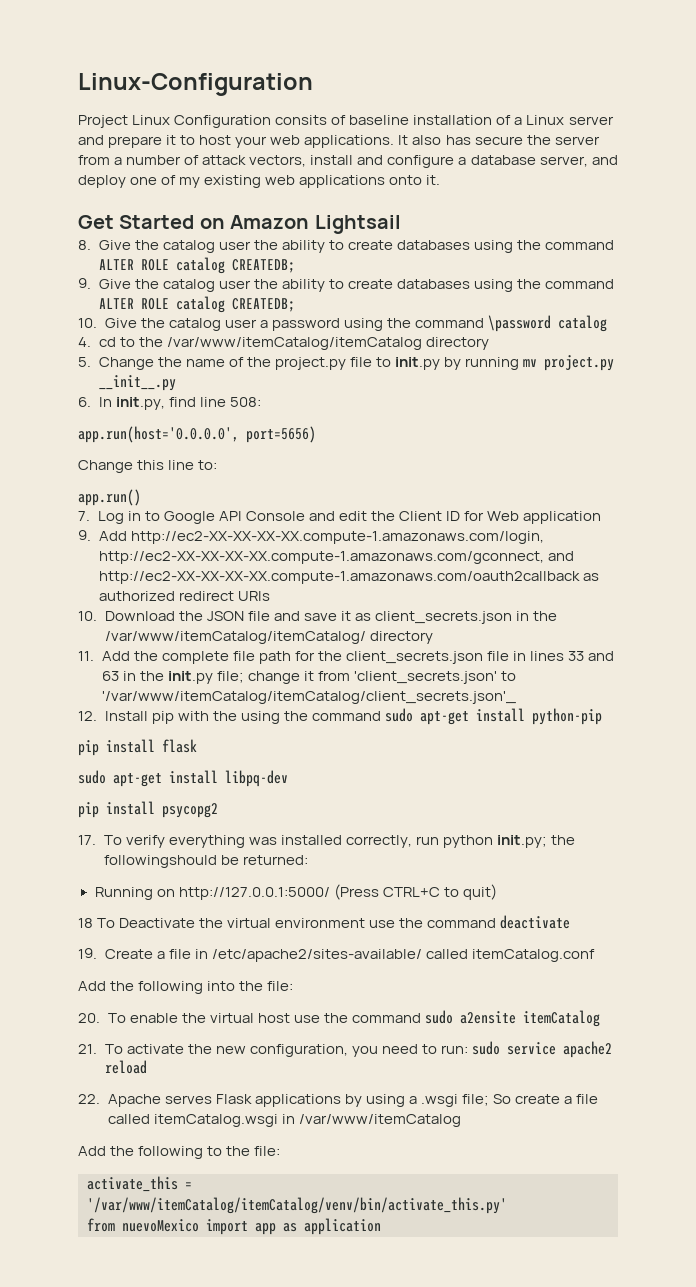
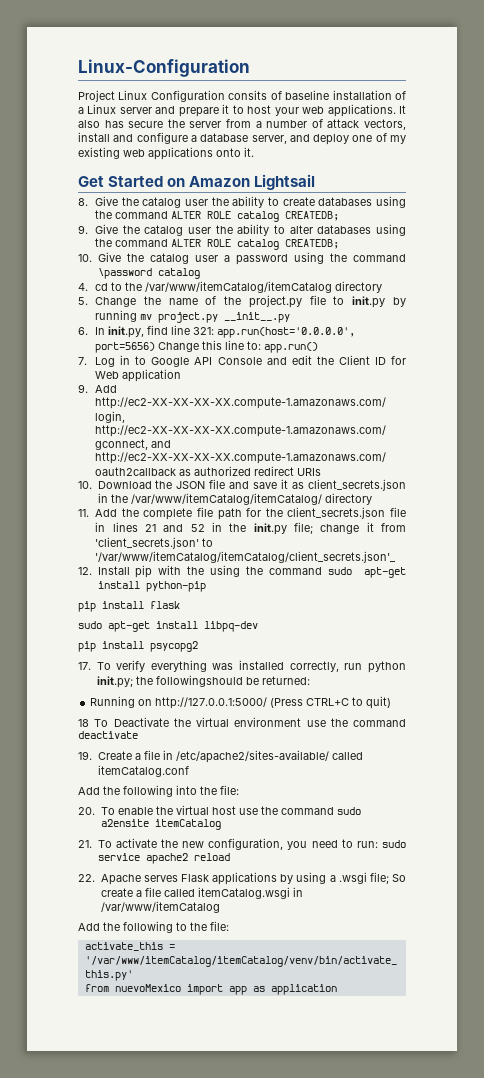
[347,279,393,289] create -> [289,225,313,234] alter
[229,397,261,407] 508: // -> [193,327,215,335] 321:
(316, 434) // -> (156, 347) none
(218, 465) // -> (262, 345) none
[568,651,615,661] [101,671,119,681] 33 and 63 -> [144,524,205,532] 21 and 52

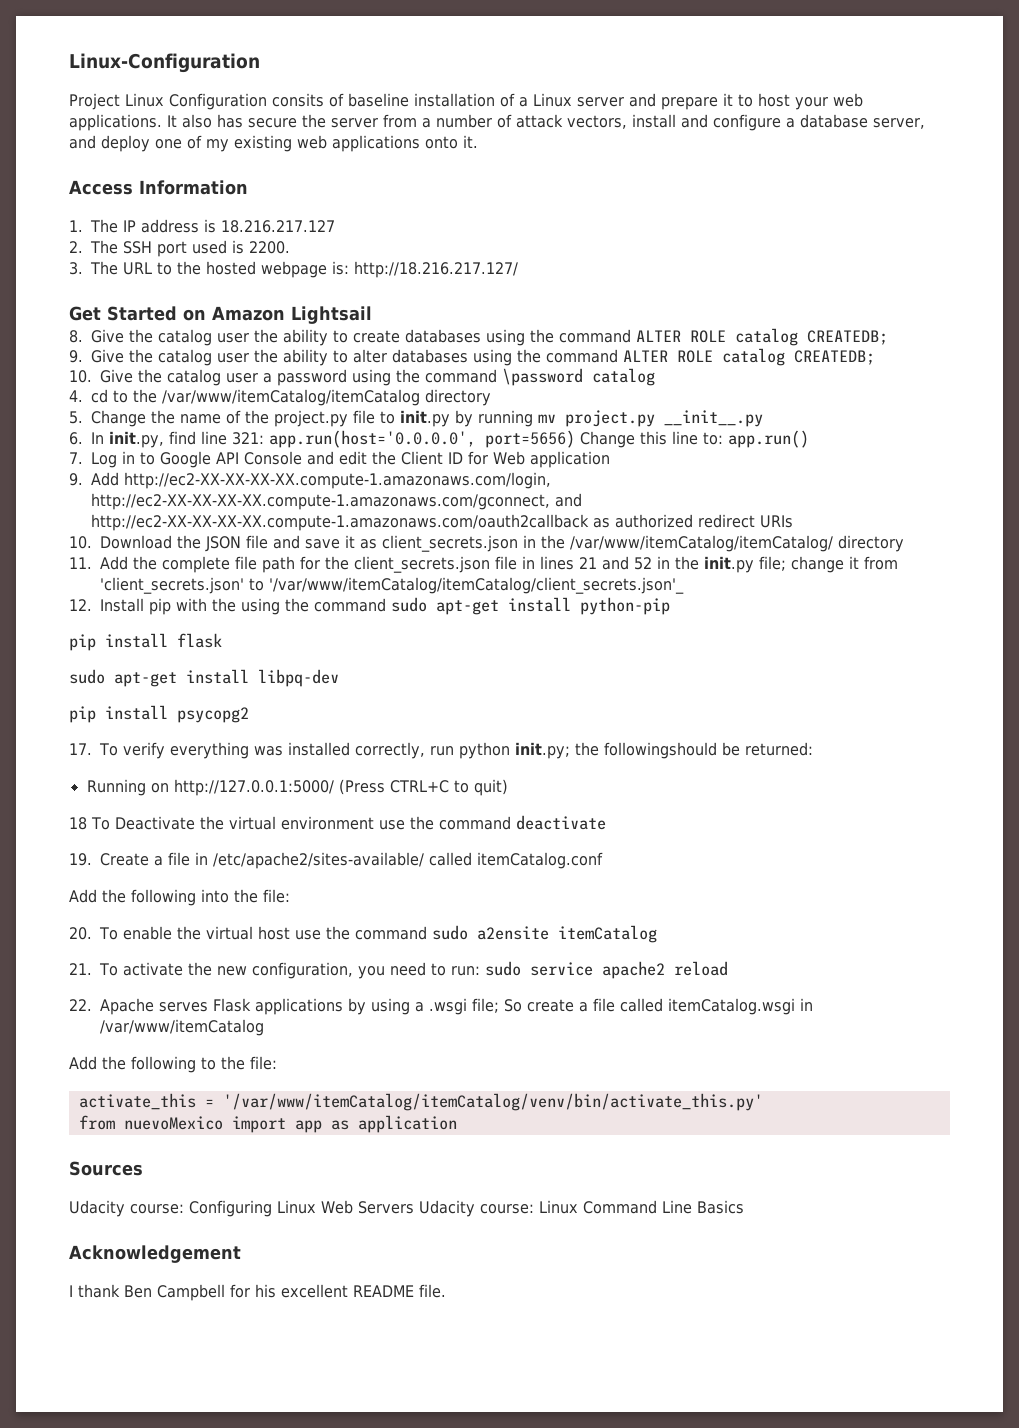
(254, 152) none -> [69,180,248,195] [69,219,335,233] [69,240,290,257] [69,261,518,278] // Access Information // 1. The IP address is 18.216.217.127 // 2. The SSH port used is 2200. // 3. The URL to the hosted webpage is: http://18.216.217.127/
(337, 989) none -> [69,1161,143,1176] [69,1200,744,1217] [69,1245,241,1263] [69,1284,446,1301] // Sources // Udacity course: Configuring Linux Web Servers Udacity course: Linux Command Line Basics // Acknowledgement // I thank Ben Campbell for his excellent README file.

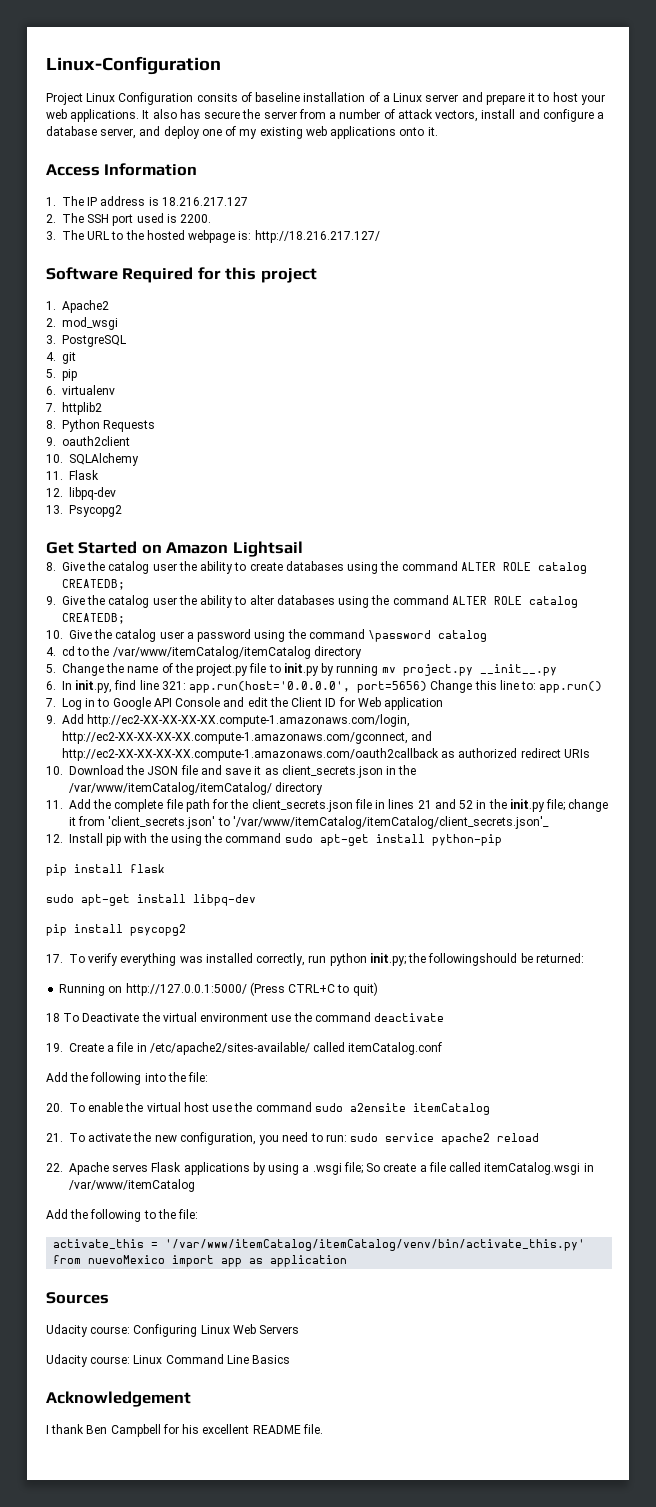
(518, 269) none -> [46,267,317,283] [46,300,109,313] [46,317,118,330] [46,335,126,347] [46,352,76,364] [46,369,77,381] [46,385,115,395] [46,402,102,415] [46,419,156,432] [46,436,130,446] [46,453,139,466] [46,470,99,480] [46,487,116,500] [46,505,122,517] // Software Required for this project // 1. Apache2 // 2. mod_wsgi // 3. PostgreSQL // 4. git // 5. pip // 6. virtualenv // 7. httplib2 // 8. Python Requests // 9. oauth2client // 10. SQLAlchemy // 11. Flask // 12. libpq-dev // 13. Psycopg2
(414, 1207) none -> (300, 1329) //

